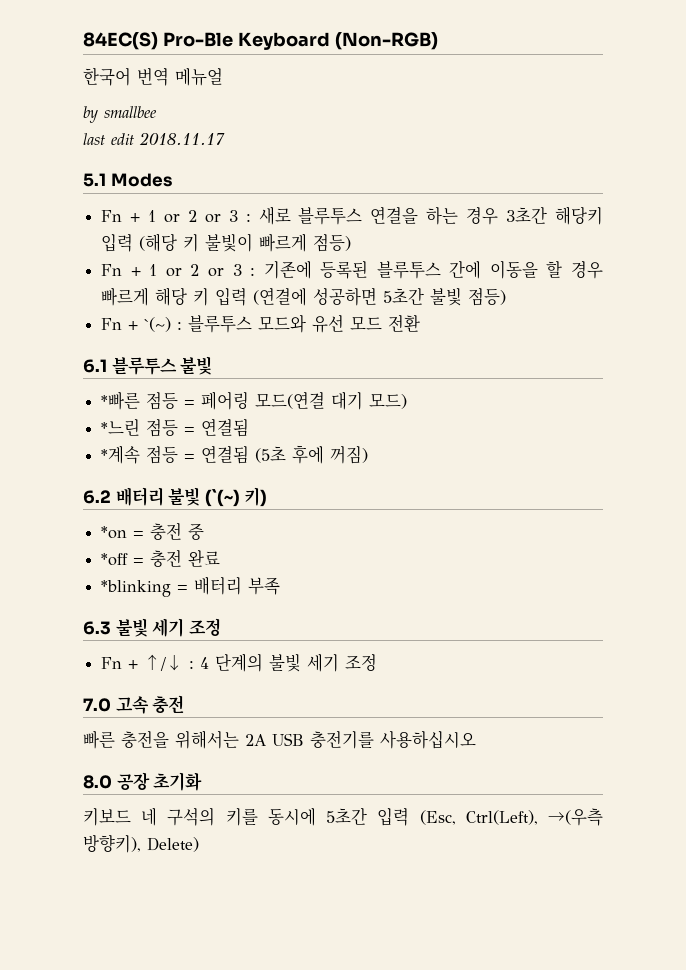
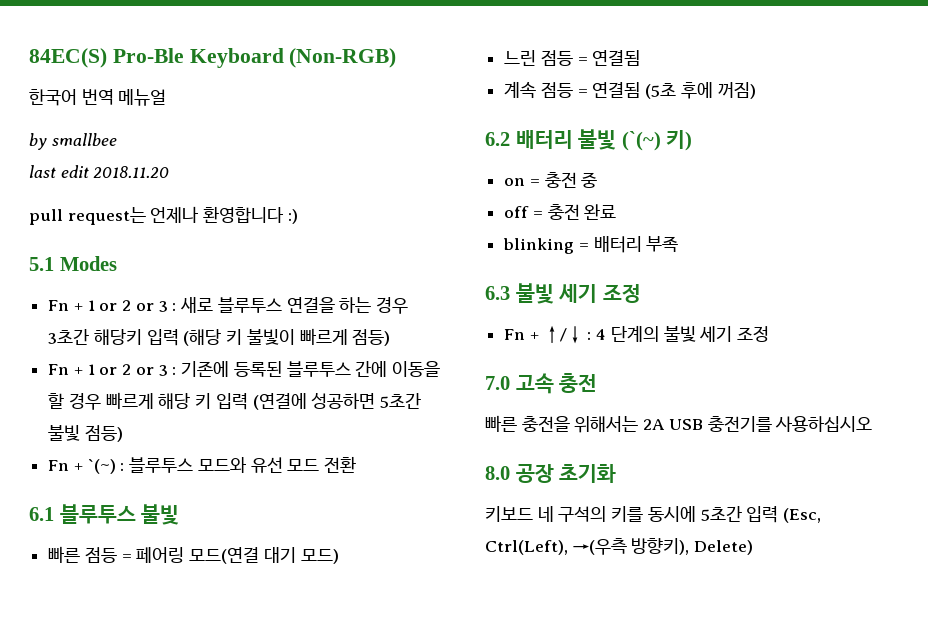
[139,132,225,145] 2018.11.17 -> [93,166,170,178] [29,206,298,225] 2018.11.20 // pull request는 언제나 환영합니다 :)
[101,391,141,410] *빠른 -> [48,546,81,563] 빠른
[101,419,141,436] *느린 -> [504,50,537,66] 느린
[101,445,141,464] *계속 -> [504,81,537,99] 계속
[101,526,128,539] *on -> [504,178,526,186] on
[101,553,129,566] *off -> [504,206,530,218] off
[101,580,172,597] *blinking -> [503,238,575,254] blinking

